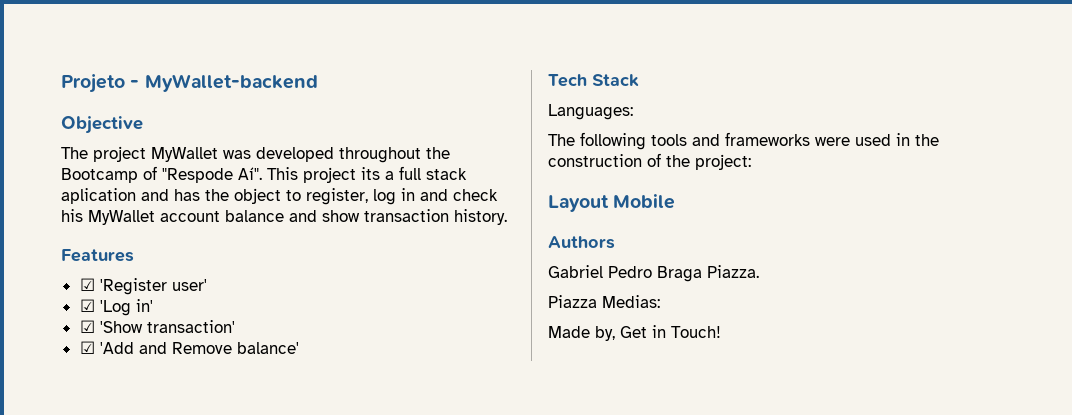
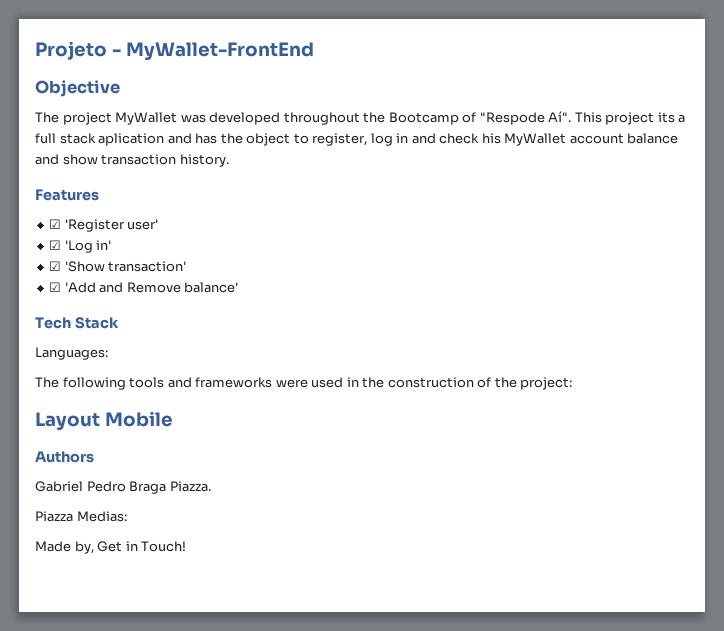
[144,74,318,92] MyWallet-backend -> [125,42,314,61] MyWallet-FrontEnd

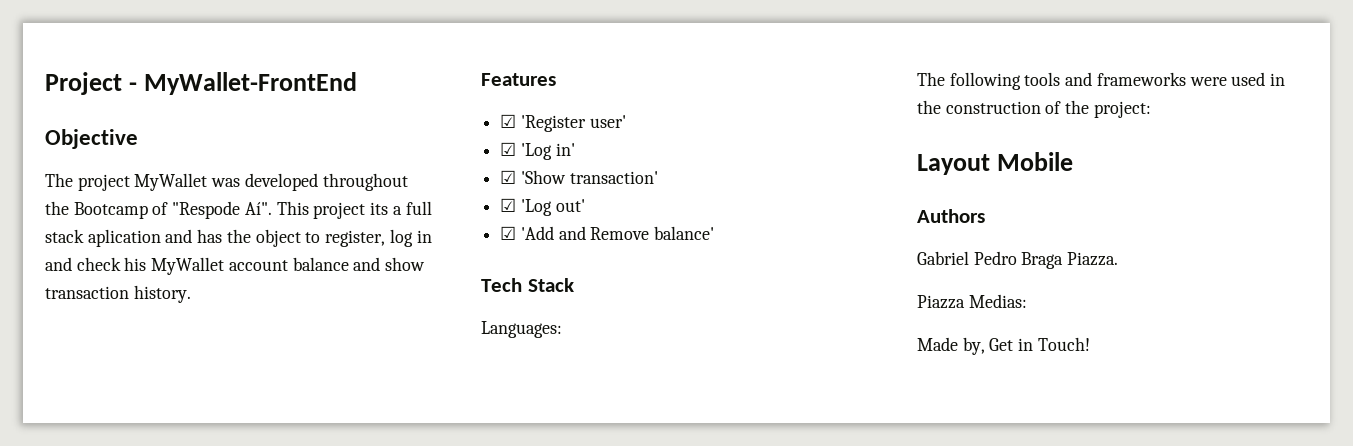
[35,41,107,60] Projeto -> [45,72,122,95] Project
(187, 266) none -> [500,198,585,216] // ☑ 'Log out'

